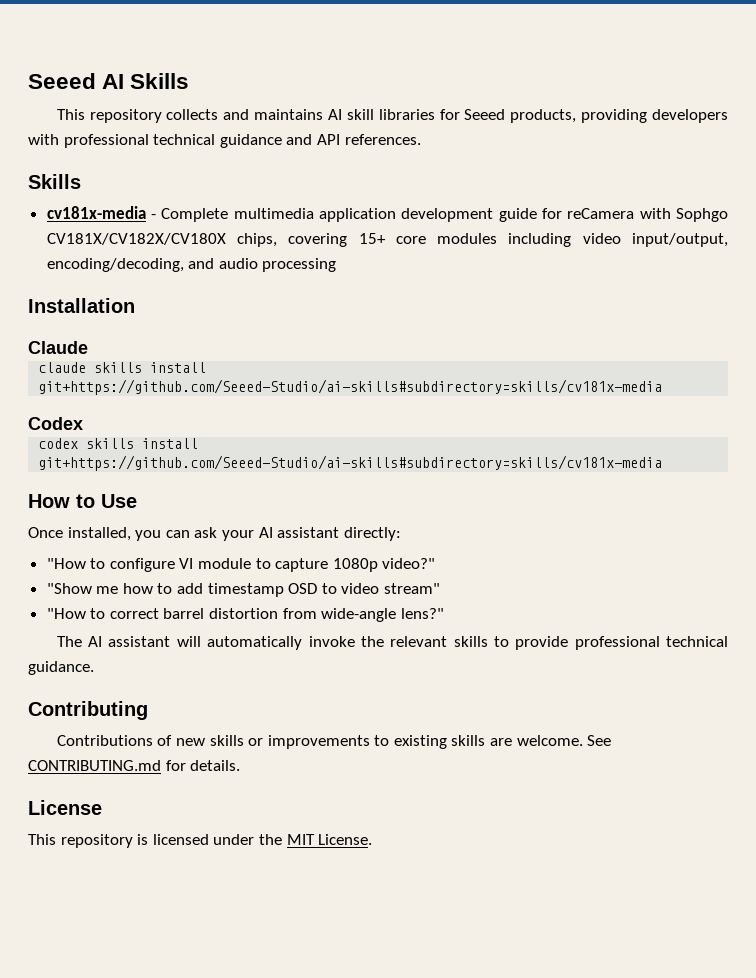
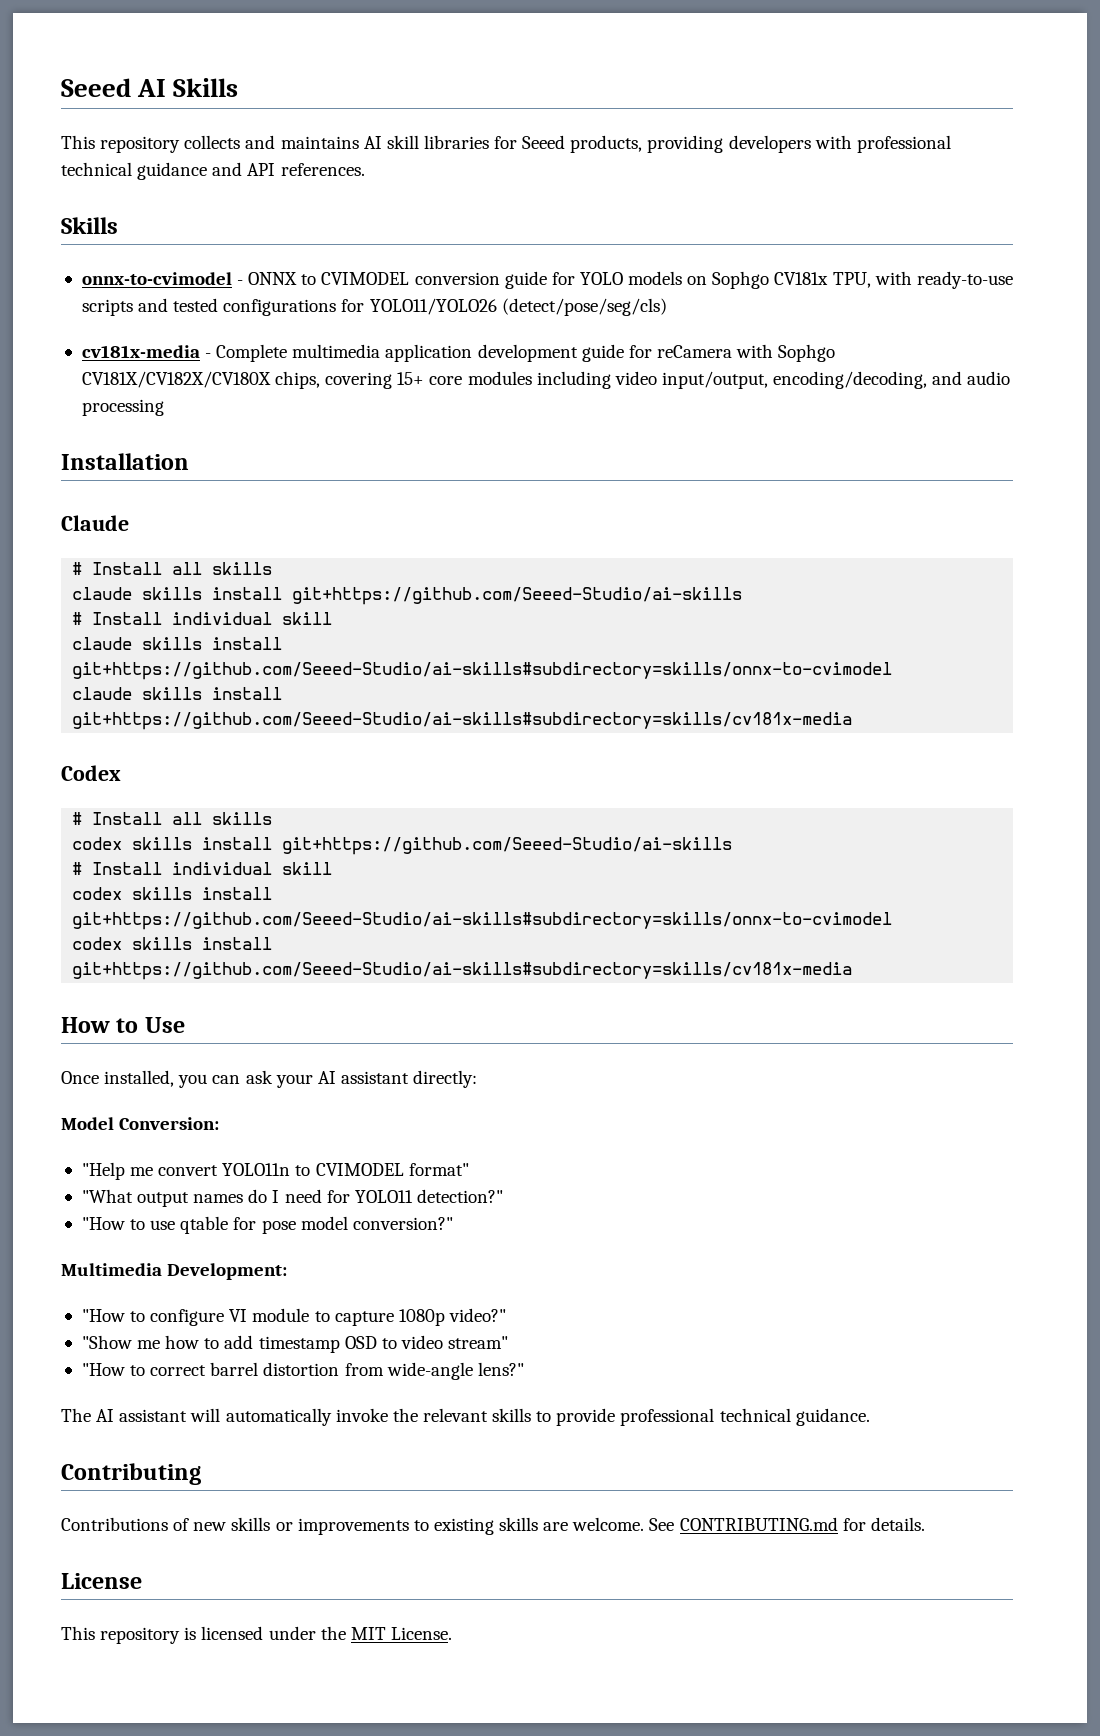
(81, 181) none -> [81,271,1013,289] [81,298,667,316] // onnx-to-cvimodel - ONNX to CVIMODEL conversion guide for YOLO models on Sophgo CV181x TPU, with ready-to-use scripts and tested configurations for YOLO11/YOLO26 (detect/pose/seg/cls)
(88, 347) none -> [72,562,273,575] [72,587,743,605] [72,612,333,625] [72,637,283,650] [72,662,893,680] // # Install all skills // claude skills install git+https://github.com/Seeed-Studio/ai-skills // # Install individual skill // claude skills install git+https://github.com/Seeed-Studio/ai-skills#subdirectory=skills/onnx-to-cvimodel
(83, 423) none -> [72,812,273,825] [72,837,733,855] [72,862,333,875] [72,887,273,900] [72,912,893,930] // # Install all skills // codex skills install git+https://github.com/Seeed-Studio/ai-skills // # Install individual skill // codex skills install git+https://github.com/Seeed-Studio/ai-skills#subdirectory=skills/onnx-to-cvimodel
(401, 534) none -> [61,1117,220,1130] [81,1162,469,1180] [81,1189,503,1207] [81,1216,453,1234] [61,1263,288,1280] // Model Conversion: // "Help me convert YOLO11n to CVIMODEL format" // "What output names do I need for YOLO11 detection?" // "How to use qtable for pose model conversion?" // Multimedia Development:

